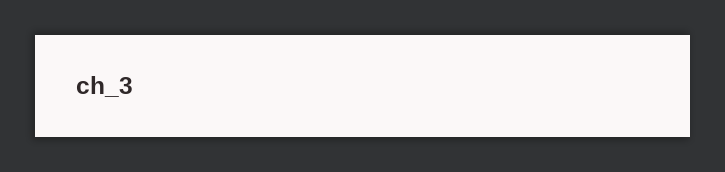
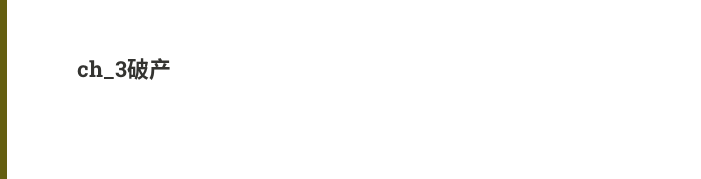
(133, 86) none -> [127,58,171,81] 破产

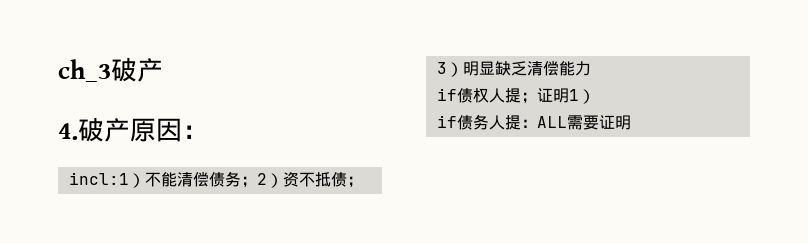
(171, 69) none -> [58,117,208,142] [68,171,363,188] [436,61,591,77] [436,88,595,104] [436,114,631,130] // 4.破产原因： // incl:1）不能清偿债务；2）资不抵债；3）明显缺乏清偿能力 // if债权人提；证明1） // if债务人提：ALL需要证明

